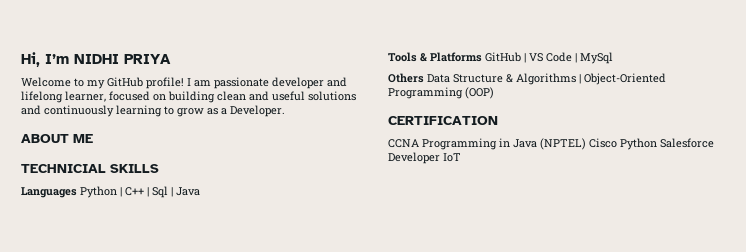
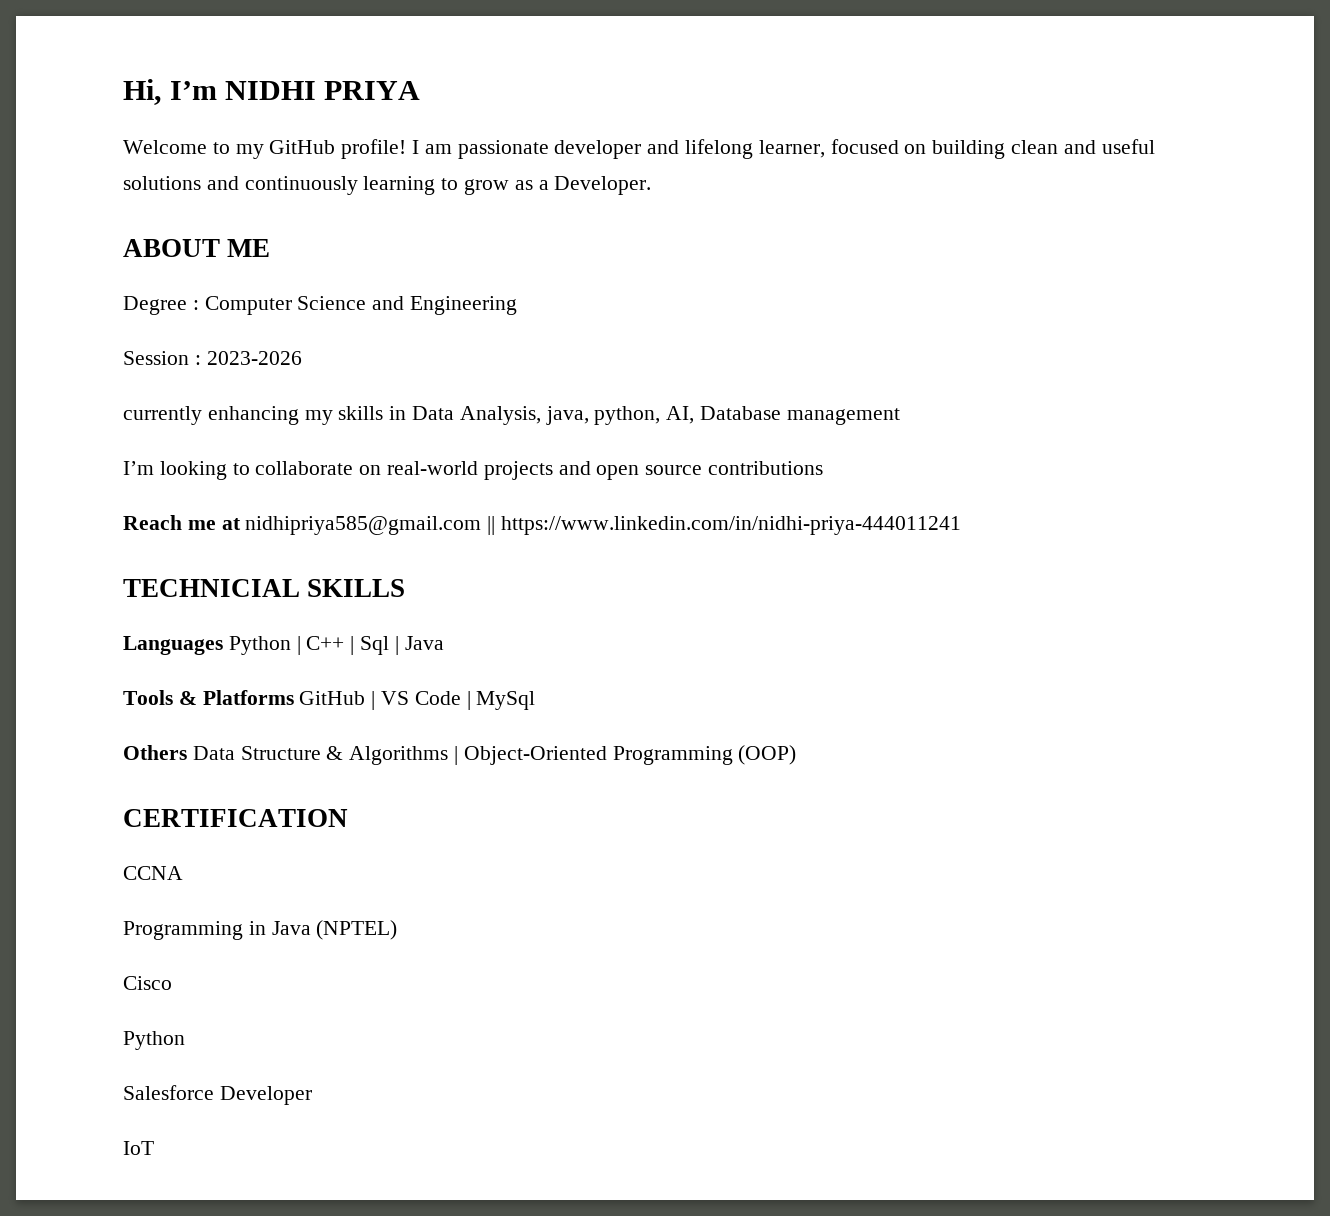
(93, 138) none -> [123,296,518,315] [123,351,302,365] [123,406,900,425] [123,461,824,480] [123,515,962,535] // Degree : Computer Science and Engineering // Session : 2023-2026 // currently enhancing my skills in Data Analysis, java, python, AI, Database management // I’m looking to collaborate on real-world projects and open source contributions // Reach me at nidhipriya585@gmail.com || https://www.linkedin.com/in/nidhi-priya-444011241
(419, 143) none -> (183, 873) //
(586, 144) none -> (398, 930) //
[620,138,657,150] Python -> [123,1031,185,1050] // Python //
(440, 158) none -> (312, 1095) //

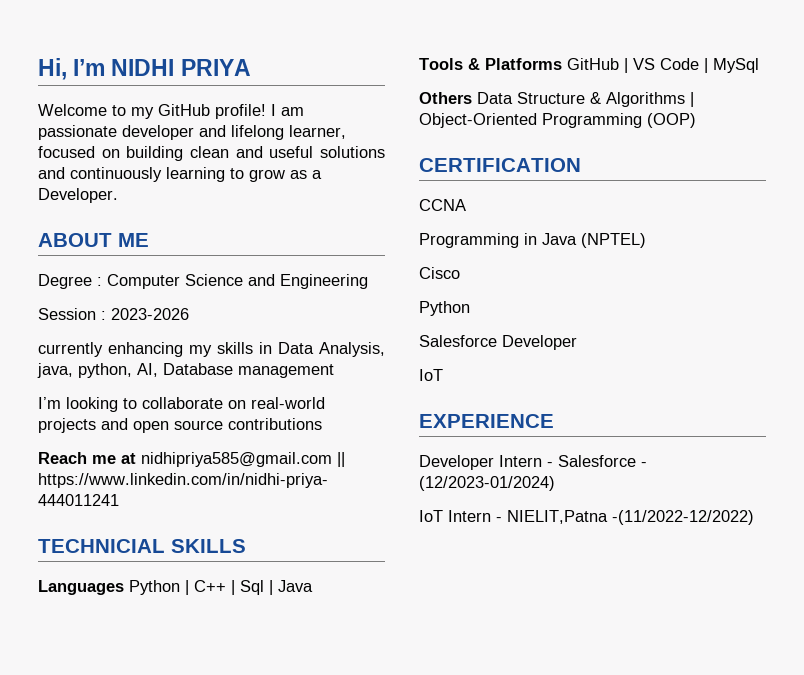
(154, 1148) none -> [419,414,554,428] [419,455,647,470] [419,476,555,491] [419,510,754,525] // EXPERIENCE // Developer Intern - Salesforce - (12/2023-01/2024) // IoT Intern - NIELIT,Patna -(11/2022-12/2022)

